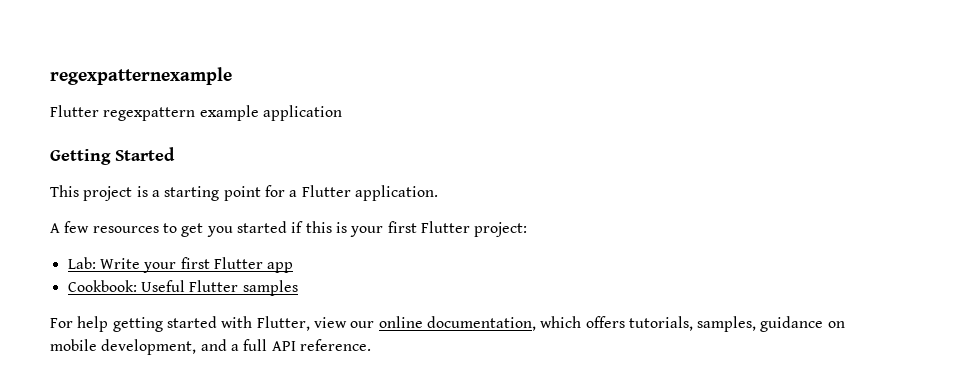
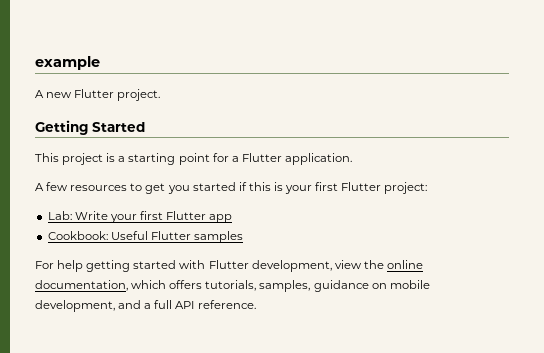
[50,67,232,85] [50,105,342,121] regexpatternexample // Flutter regexpattern example application -> [35,56,100,70] [35,89,161,101] example // A new Flutter project.
[256,316,375,331] Flutter, view our -> [208,260,384,272] Flutter development, view the

